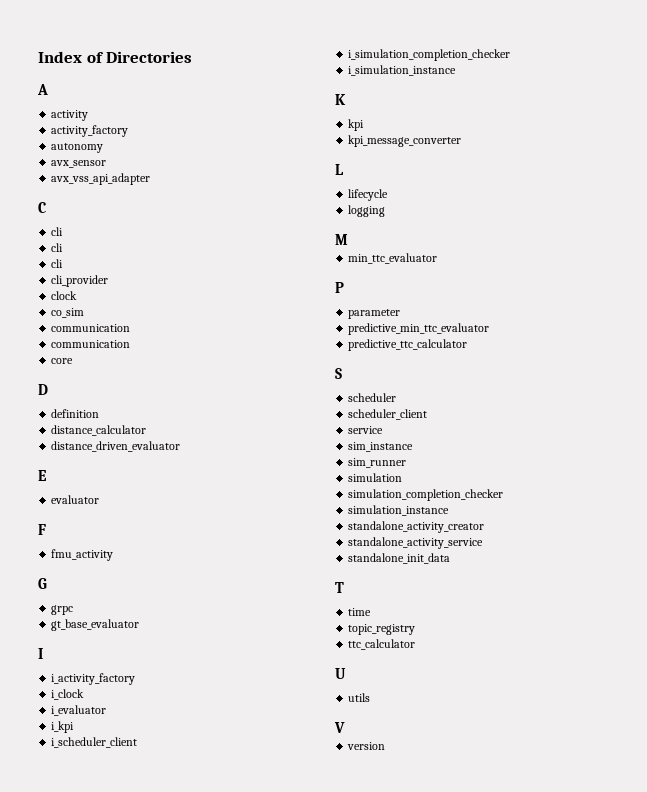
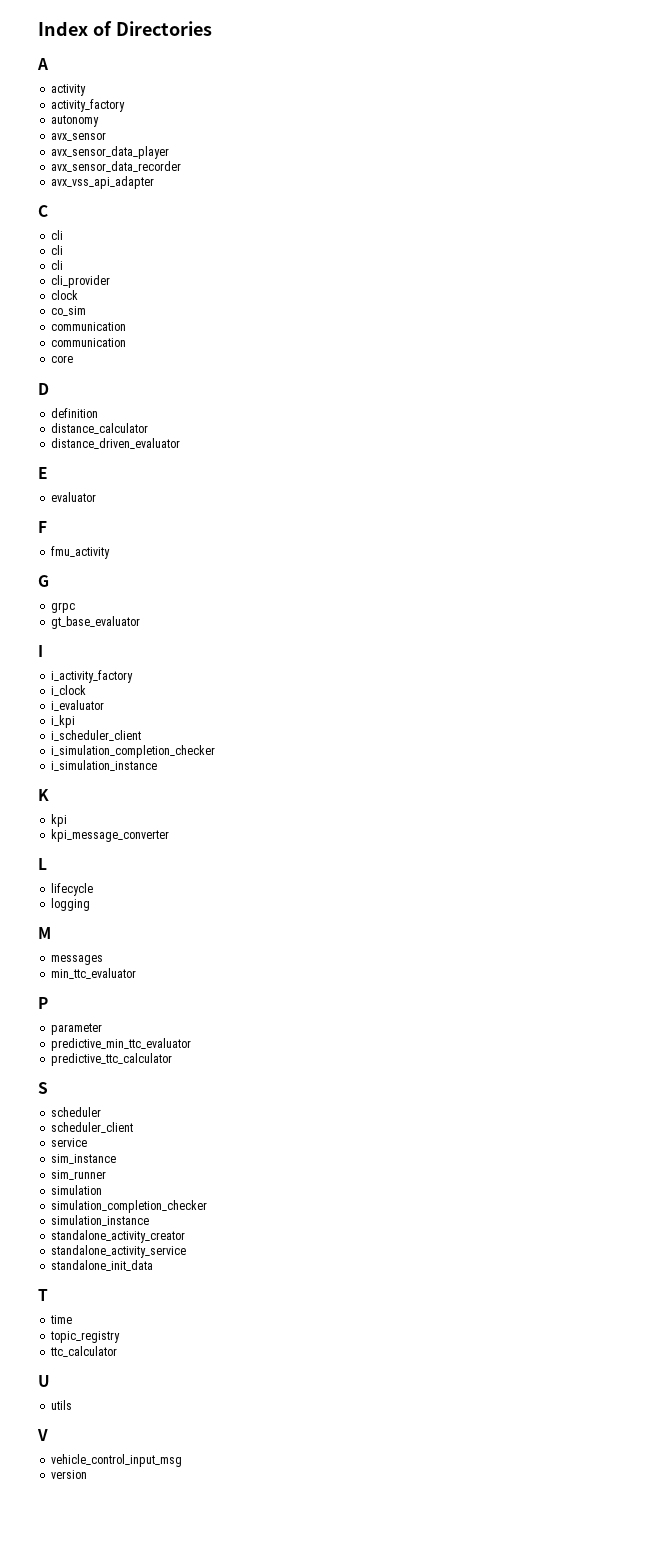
(107, 164) none -> [51,146,170,159] [51,161,182,172] // avx_sensor_data_player // avx_sensor_data_recorder
(348, 239) none -> [51,955,104,965] // messages
(345, 727) none -> [51,1454,183,1467] // vehicle_control_input_msg

